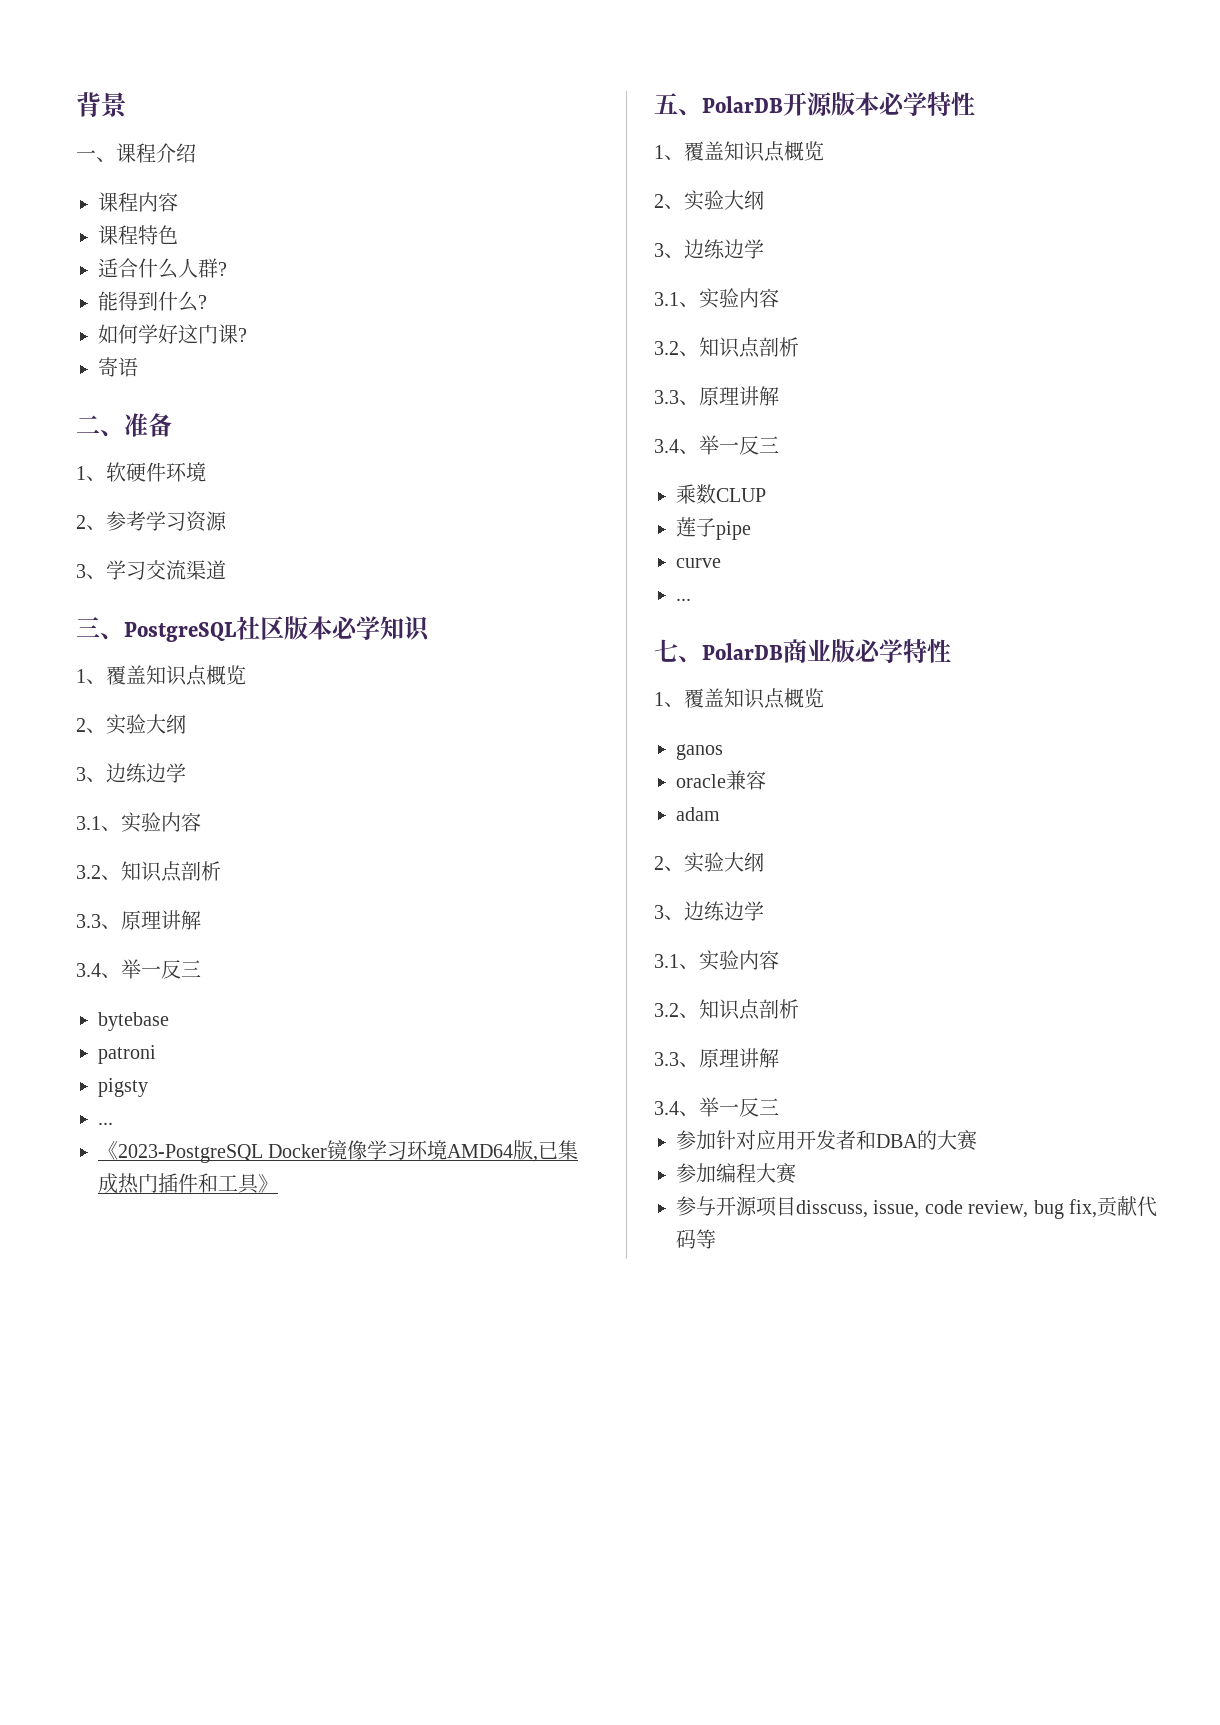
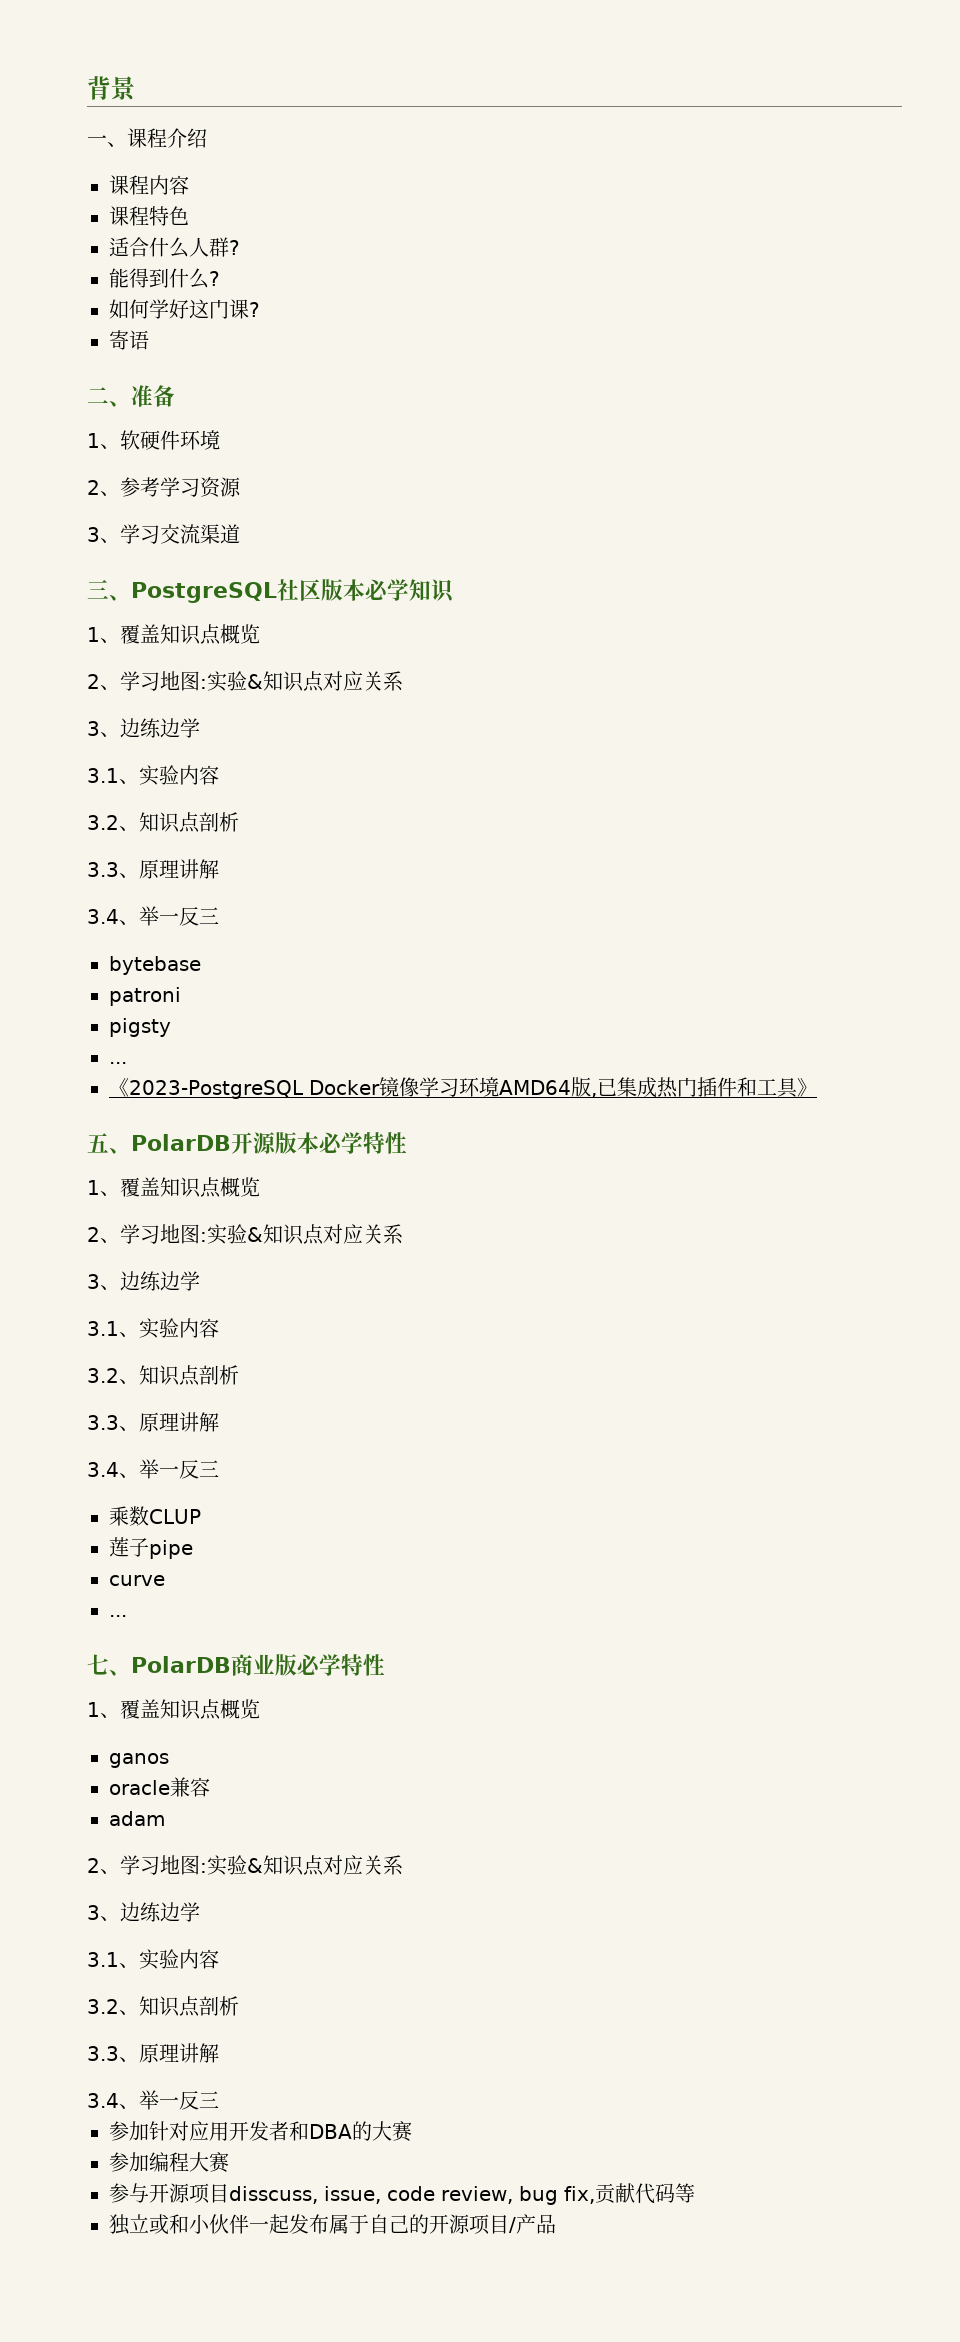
[106,714,186,735] 实验大纲 -> [120,671,403,692] 学习地图:实验&知识点对应关系
[684,190,764,211] 实验大纲 -> [120,1224,403,1245] 学习地图:实验&知识点对应关系
[684,852,764,873] 实验大纲 -> [120,1855,403,1876] 学习地图:实验&知识点对应关系
(716, 1239) none -> [109,2214,556,2235] // 独立或和小伙伴一起发布属于自己的开源项目/产品

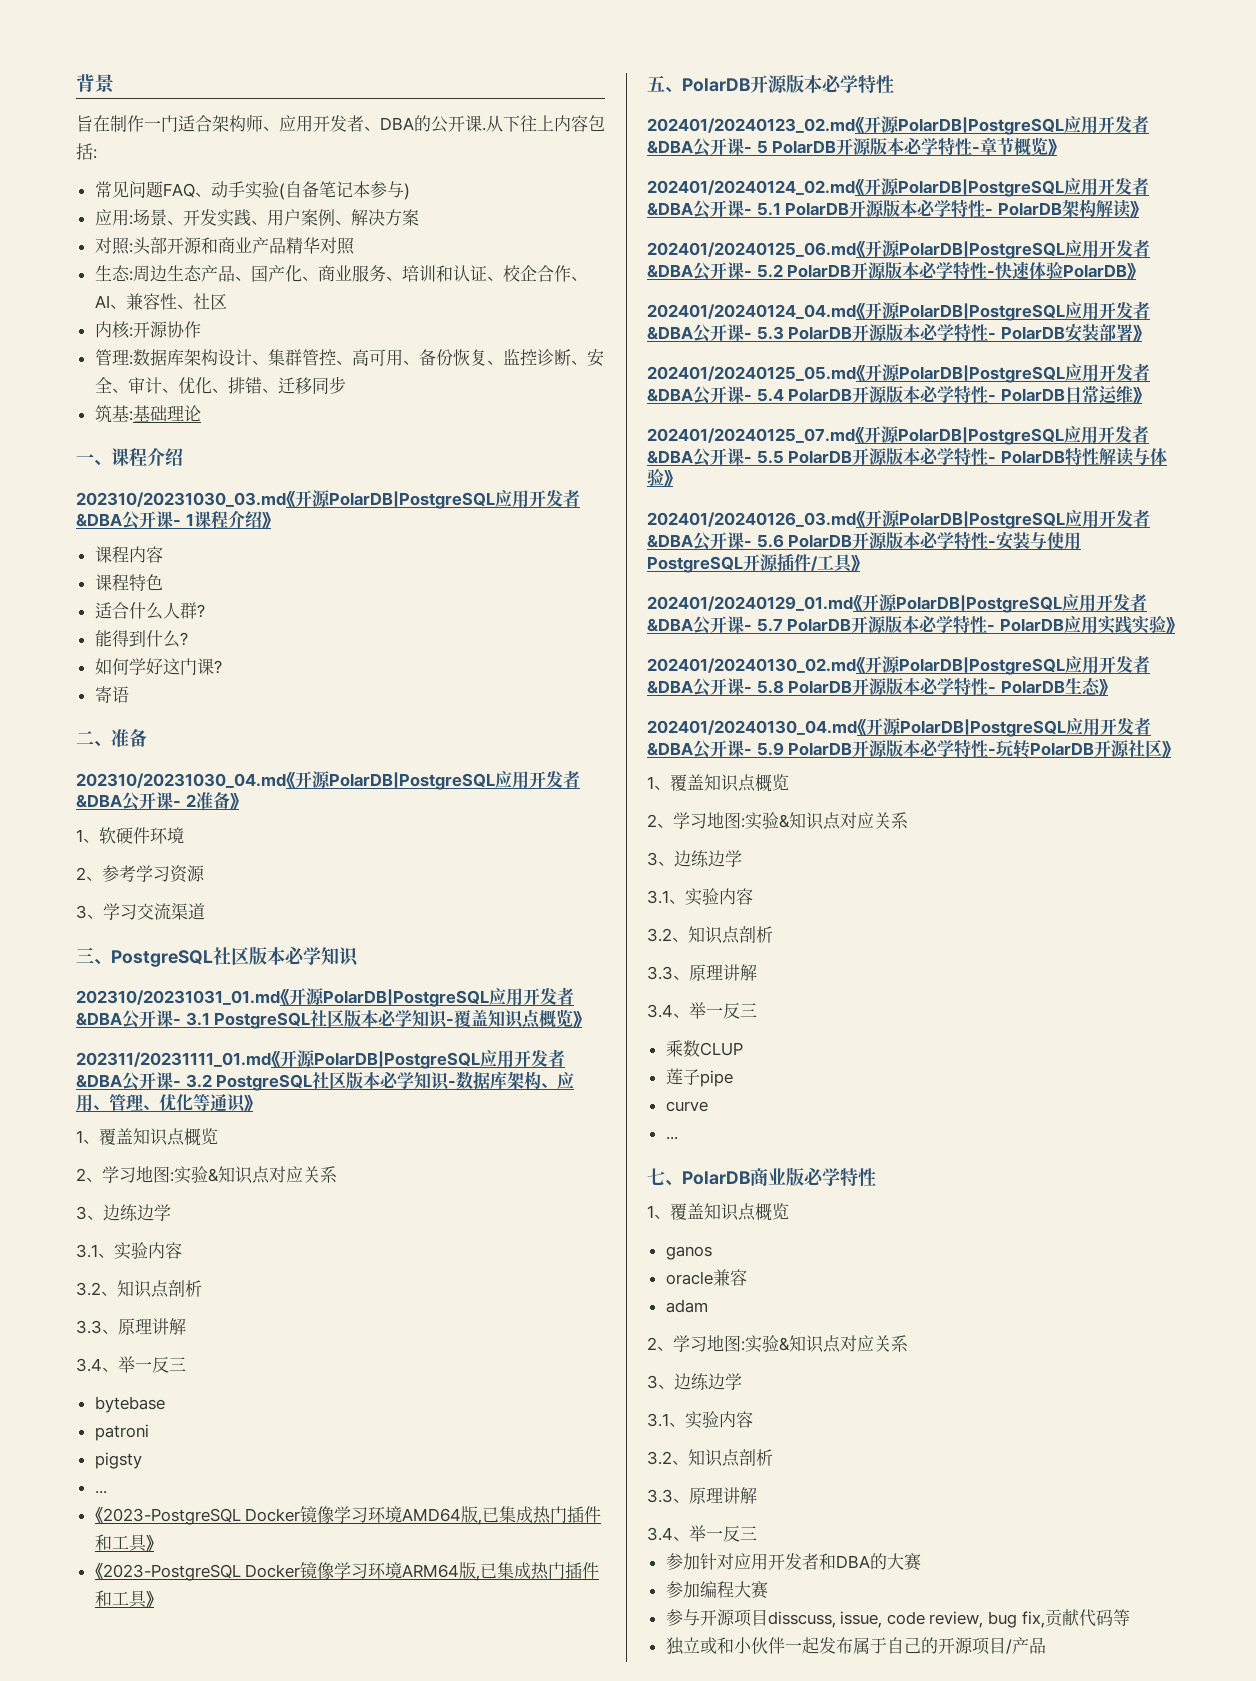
[87,128,207,148] 一、课程介绍 -> [76,114,605,133] [76,143,97,160] [94,181,410,200] [94,209,419,227] [94,237,355,255] [94,265,587,282] [94,293,227,310] [94,321,201,339] [94,349,604,367] [94,376,346,394] [94,405,201,423] [76,448,183,467] [76,489,580,509] [76,511,271,530] 旨在制作一门适合架构师、应用开发者、DBA的公开课.从下往上内容包括: // 常见问题FAQ、动手实验(自备笔记本参与) // 应用:场景、开发实践、用户案例、解决方案 // 对照:头部开源和商业产品精华对照 // 生态:周边生态产品、国产化、商业服务、培训和认证、校企合作、AI、兼容性、社区 // 内核:开源协作 // 管理:数据库架构设计、集群管控、高可用、备份恢复、监控诊断、安全、审计、优化、排错、迁移同步 // 筑基:基础理论 // 一、课程介绍 // 202310/20231030_03.md《开源PolarDB|PostgreSQL应用开发者&DBA公开课- 1课程介绍》
(175, 396) none -> [76,770,580,790] [76,792,239,811] // 202310/20231030_04.md《开源PolarDB|PostgreSQL应用开发者&DBA公开课- 2准备》
(455, 591) none -> [76,987,574,1007] [76,1009,583,1029] [76,1049,565,1069] [76,1071,575,1091] [76,1093,253,1113] // 202310/20231031_01.md《开源PolarDB|PostgreSQL应用开发者&DBA公开课- 3.1 PostgreSQL社区版本必学知识-覆盖知识点概览》 // 202311/20231111_01.md《开源PolarDB|PostgreSQL应用开发者&DBA公开课- 3.2 PostgreSQL社区版本必学知识-数据库架构、应用、管理、优化等通识》
(817, 1087) none -> [94,1561,600,1581] [94,1590,154,1608] // 《2023-PostgreSQL Docker镜像学习环境ARM64版,已集成热门插件和工具》
(407, 1143) none -> [647,115,1149,135] [647,137,1058,157] [647,177,1149,197] [647,199,1139,219] [647,239,1150,259] [647,261,1137,281] [647,301,1150,321] [647,323,1142,343] [647,363,1150,383] [647,385,1142,405] [647,425,1149,445] [647,447,1167,467] [647,469,673,486] [647,509,1150,529] [647,531,1082,551] [647,553,860,573] [647,593,1147,613] [647,615,1175,635] [647,655,1150,675] [647,677,1108,697] [647,717,1151,737] [647,739,1172,759] // 202401/20240123_02.md《开源PolarDB|PostgreSQL应用开发者&DBA公开课- 5 PolarDB开源版本必学特性-章节概览》 // 202401/20240124_02.md《开源PolarDB|PostgreSQL应用开发者&DBA公开课- 5.1 PolarDB开源版本必学特性- PolarDB架构解读》 // 202401/20240125_06.md《开源PolarDB|PostgreSQL应用开发者&DBA公开课- 5.2 PolarDB开源版本必学特性-快速体验PolarDB》 // 202401/20240124_04.md《开源PolarDB|PostgreSQL应用开发者&DBA公开课- 5.3 PolarDB开源版本必学特性- PolarDB安装部署》 // 202401/20240125_05.md《开源PolarDB|PostgreSQL应用开发者&DBA公开课- 5.4 PolarDB开源版本必学特性- PolarDB日常运维》 // 202401/20240125_07.md《开源PolarDB|PostgreSQL应用开发者&DBA公开课- 5.5 PolarDB开源版本必学特性- PolarDB特性解读与体验》 // 202401/20240126_03.md《开源PolarDB|PostgreSQL应用开发者&DBA公开课- 5.6 PolarDB开源版本必学特性-安装与使用PostgreSQL开源插件/工具》 // 202401/20240129_01.md《开源PolarDB|PostgreSQL应用开发者&DBA公开课- 5.7 PolarDB开源版本必学特性- PolarDB应用实践实验》 // 202401/20240130_02.md《开源PolarDB|PostgreSQL应用开发者&DBA公开课- 5.8 PolarDB开源版本必学特性- PolarDB生态》 // 202401/20240130_04.md《开源PolarDB|PostgreSQL应用开发者&DBA公开课- 5.9 PolarDB开源版本必学特性-玩转PolarDB开源社区》

